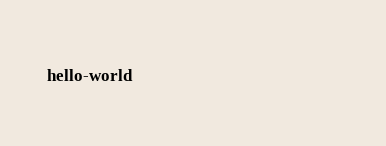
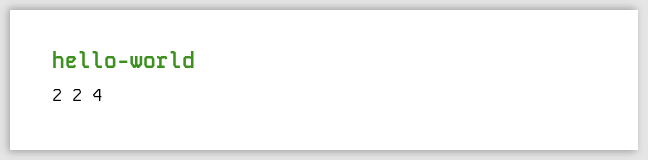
(133, 75) none -> [52,89,102,101] // 2 2 4

